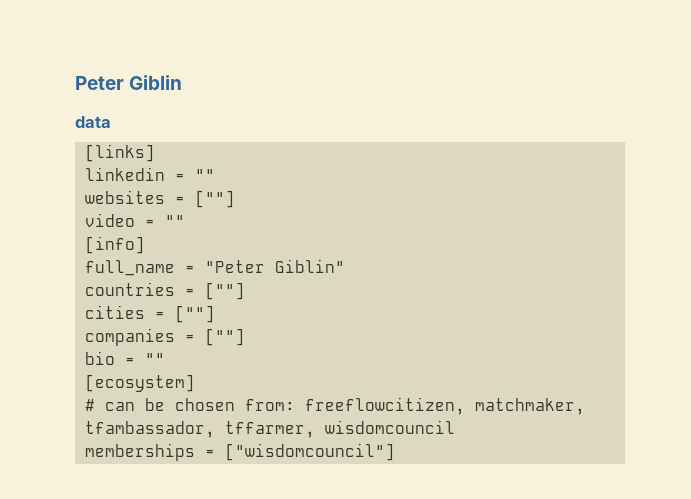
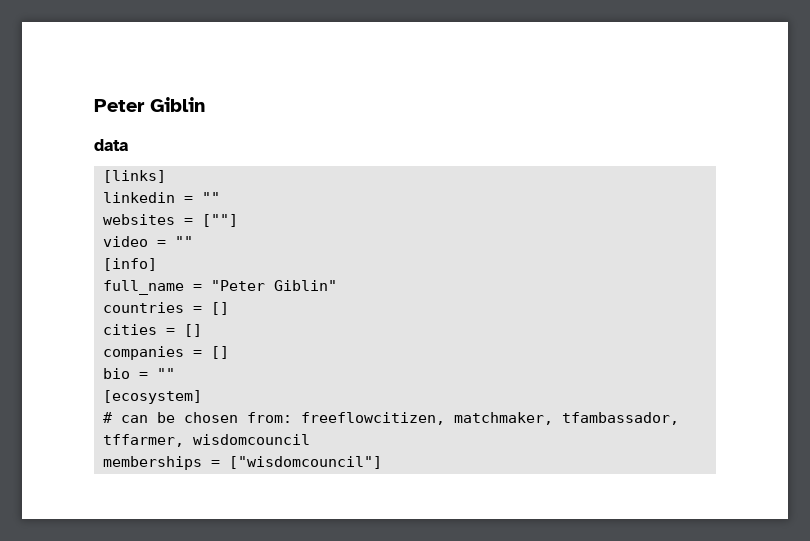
[204,282,245,300] [""] -> [211,302,230,315] []
[174,305,215,323] [""] -> [184,324,203,337] []
[204,328,245,346] [""] -> [211,346,230,359] []

